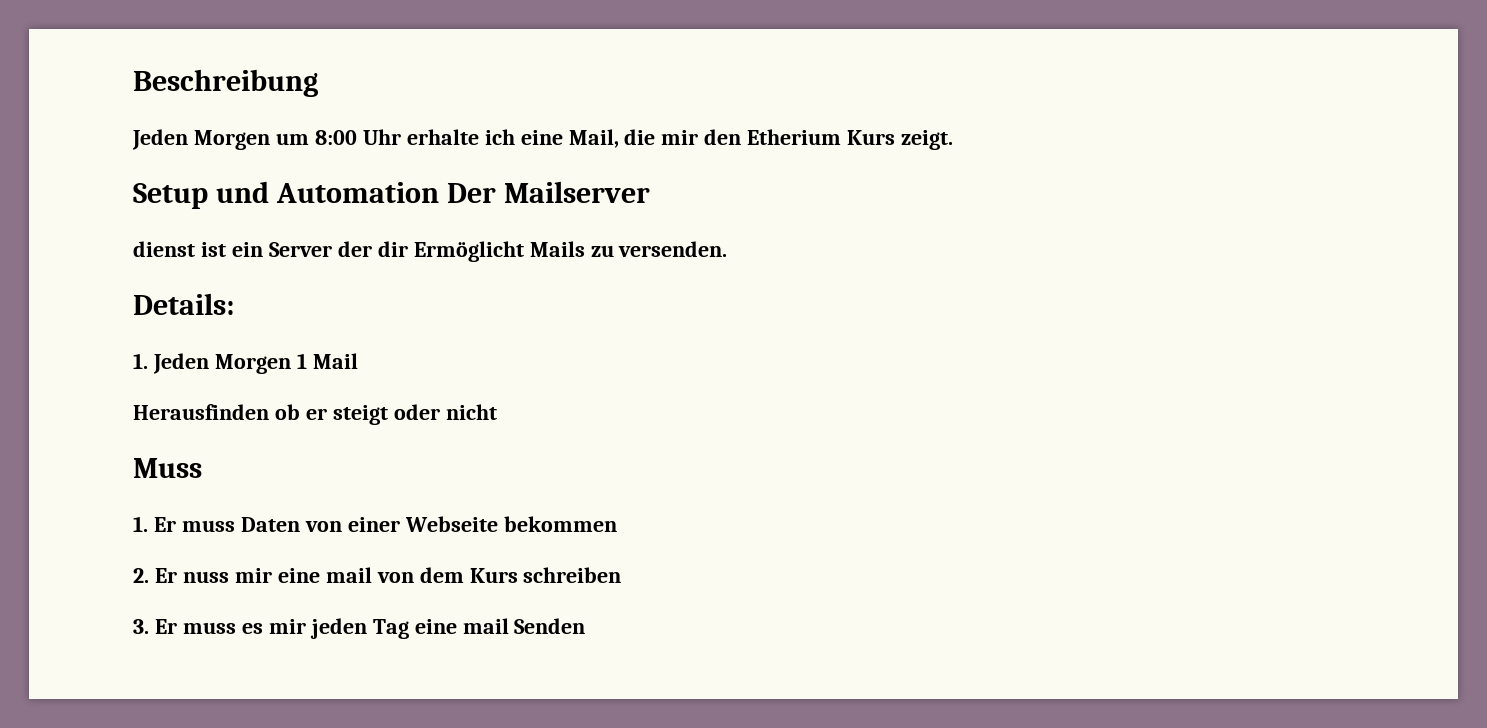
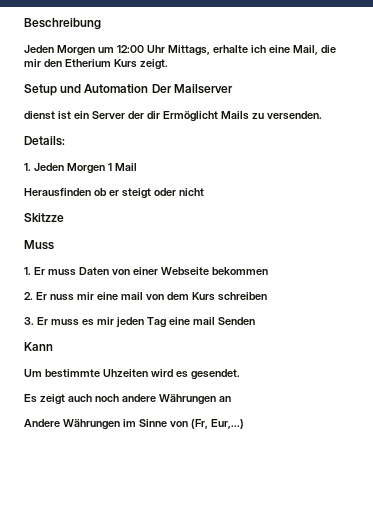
[314,129,401,145] 8:00 Uhr -> [116,45,210,56] 12:00 Uhr Mittags,
(497, 412) none -> [24,213,64,222] // Skitzze
(586, 626) none -> [24,342,53,351] [24,369,240,380] [24,394,231,405] [24,419,244,430] // Kann // Um bestimmte Uhzeiten wird es gesendet. // Es zeigt auch noch andere Währungen an // Andere Währungen im Sinne von (Fr, Eur,...)

